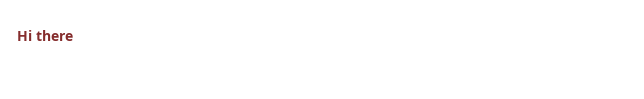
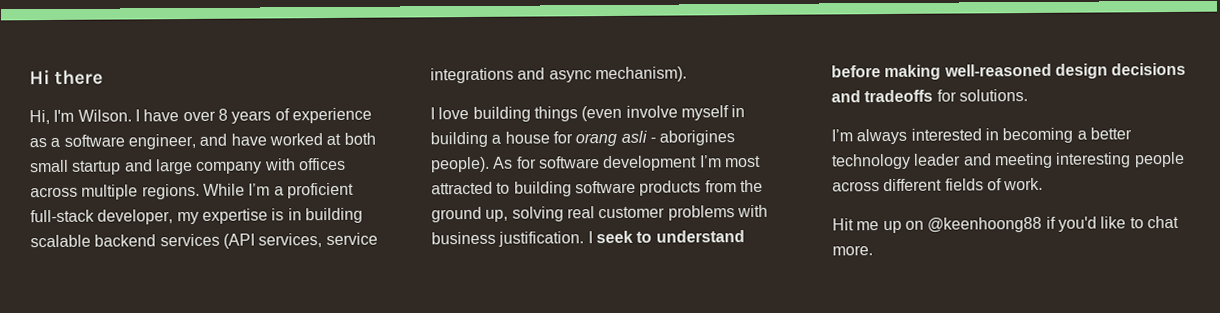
(73, 35) none -> [29,107,372,125] [29,132,376,150] [30,157,346,175] [30,182,354,200] [30,207,363,225] [30,232,378,249] [430,66,687,84] [430,105,746,122] [430,130,736,148] [431,155,761,173] [431,179,763,197] [431,204,768,223] [431,230,745,247] [831,62,1187,81] [831,89,1028,103] [831,127,1132,145] [831,151,1185,170] [832,177,1044,192] [832,215,1179,234] [832,245,873,256] // Hi, I'm Wilson. I have over 8 years of experience as a software engineer, and have worked at both small startup and large company with offices across multiple regions. While I’m a proficient full-stack developer, my expertise is in building scalable backend services (API services, service integrations and async mechanism). // I love building things (even involve myself in building a house for orang asli - aborigines people). As for software development I’m most attracted to building software products from the ground up, solving real customer problems with business justification. I seek to understand before making well-reasoned design decisions and tradeoffs for solutions. // I’m always interested in becoming a better technology leader and meeting interesting people across different fields of work. // Hit me up on @keenhoong88 if you'd like to chat more.

